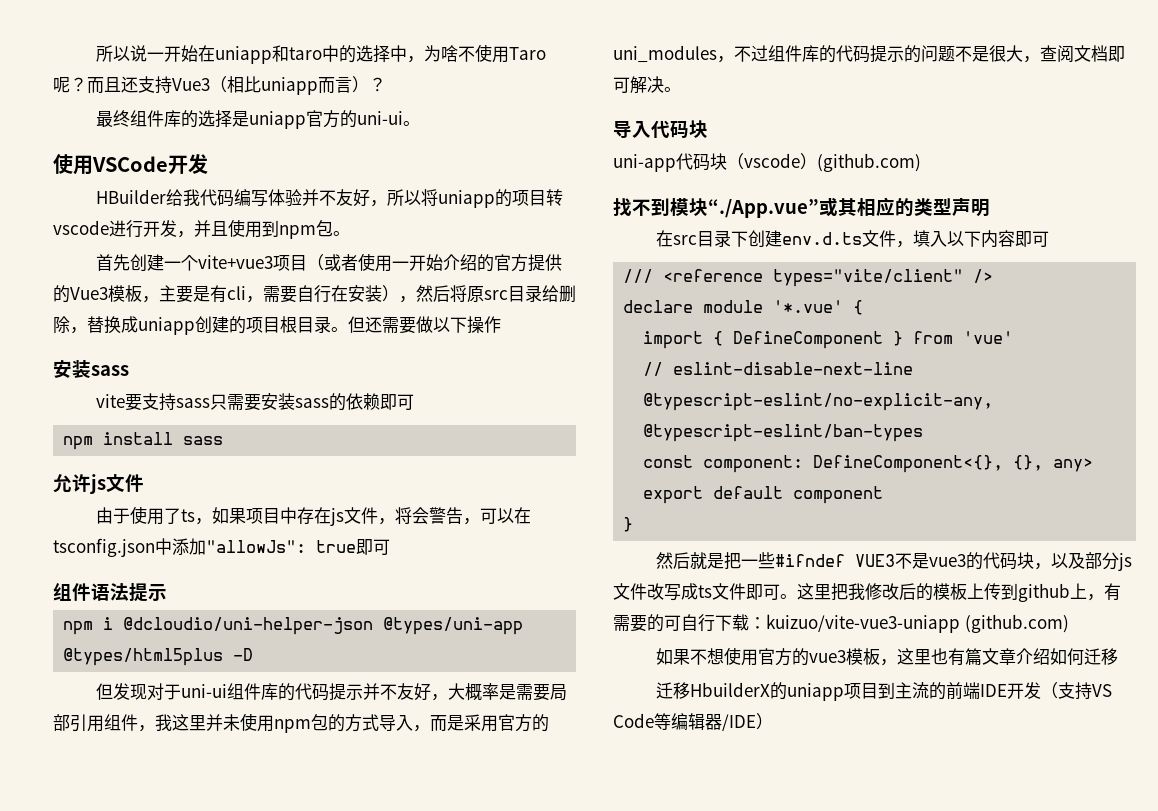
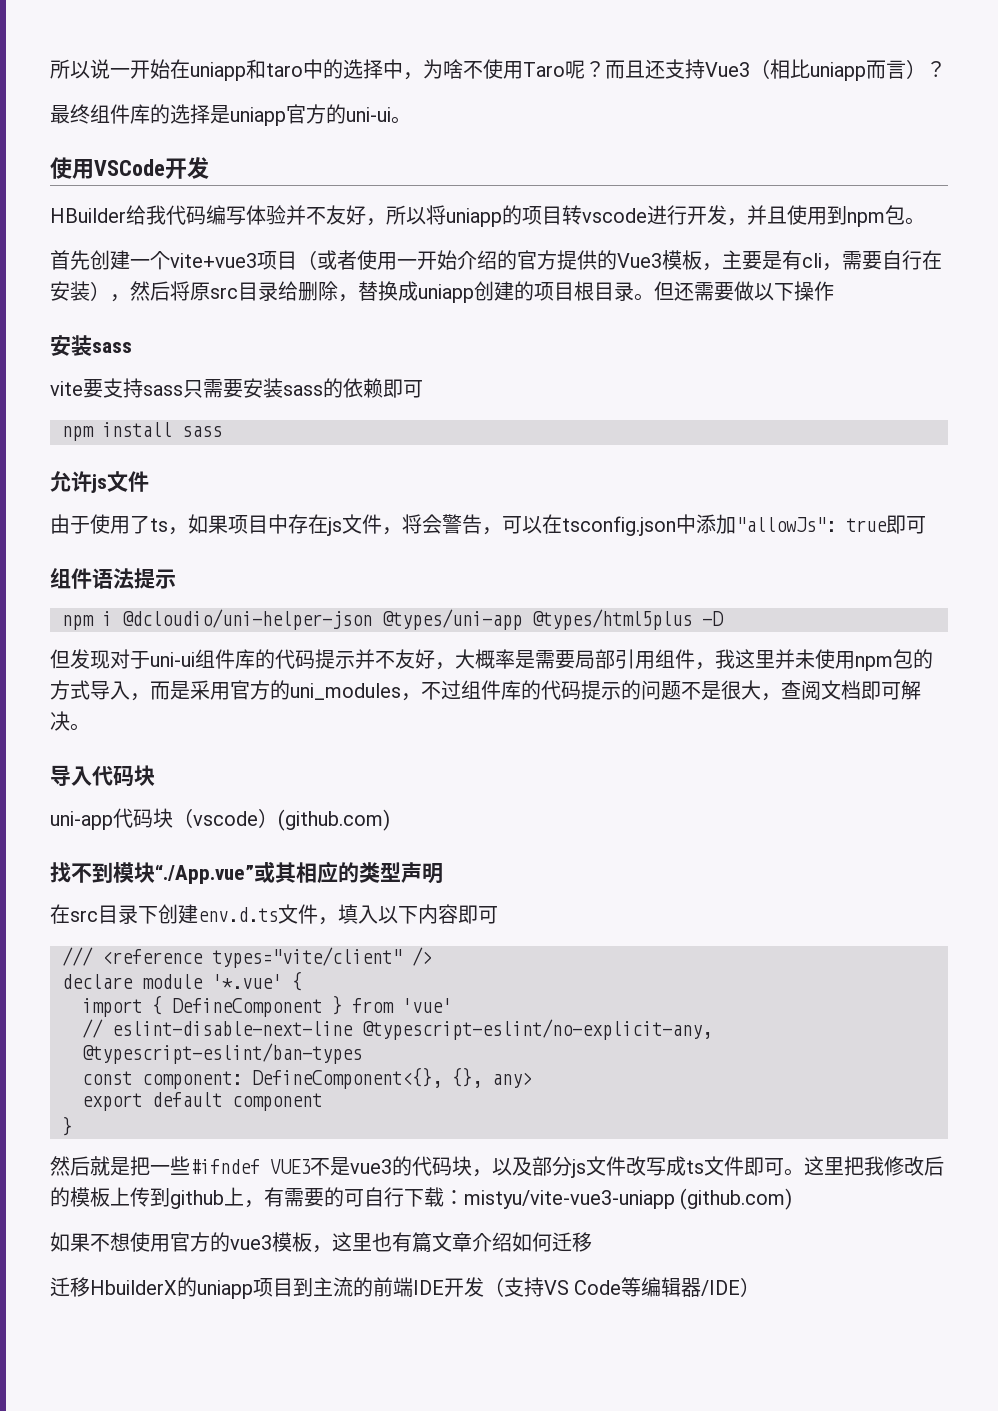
[766,614,960,633] kuizuo/vite-vue3-uniapp -> [464,1190,675,1209] mistyu/vite-vue3-uniapp

